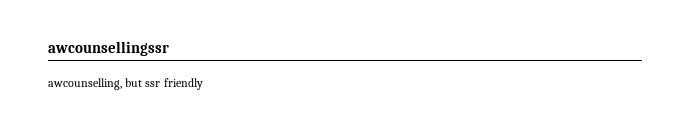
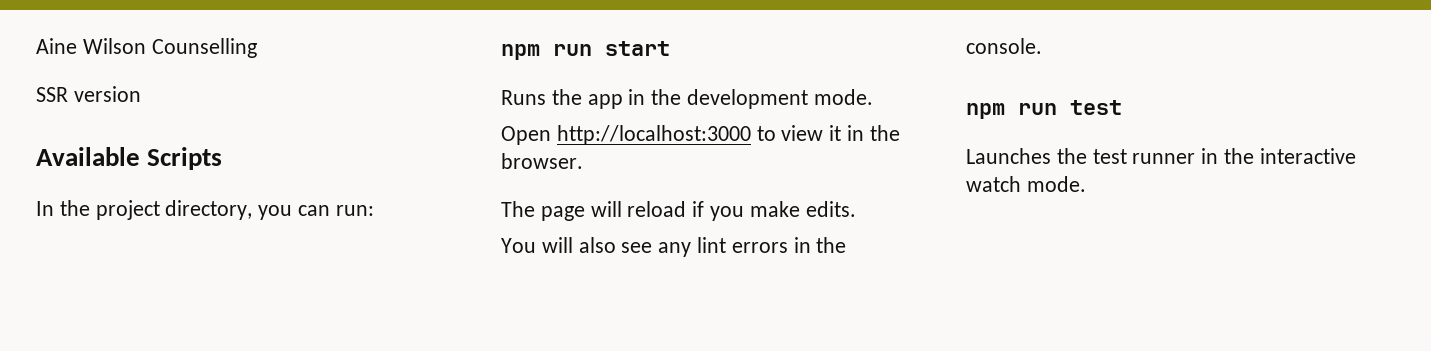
[48,41,169,56] [48,78,203,90] awcounsellingssr // awcounselling, but ssr friendly -> [36,38,257,58] [36,86,141,102] [36,147,223,170] [36,200,374,220] [501,41,670,60] [501,89,873,109] [501,125,900,145] [501,153,583,169] [501,201,856,221] [501,237,847,257] [966,38,1042,54] [966,100,1122,119] [966,148,1356,164] [966,176,1086,192] Aine Wilson Counselling // SSR version // Available Scripts // In the project directory, you can run: // npm run start // Runs the app in the development mode. // Open http://localhost:3000 to view it in the browser. // The page will reload if you make edits. // You will also see any lint errors in the console. // npm run test // Launches the test runner in the interactive watch mode.

